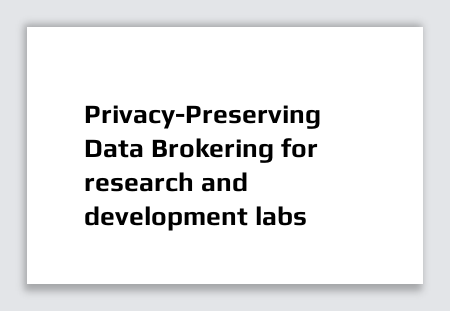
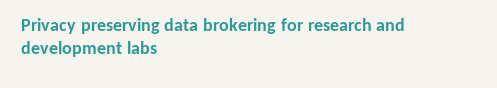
[84,105,321,129] [84,138,275,163] Privacy-Preserving Data Brokering -> [21,18,277,34] Privacy preserving data brokering

